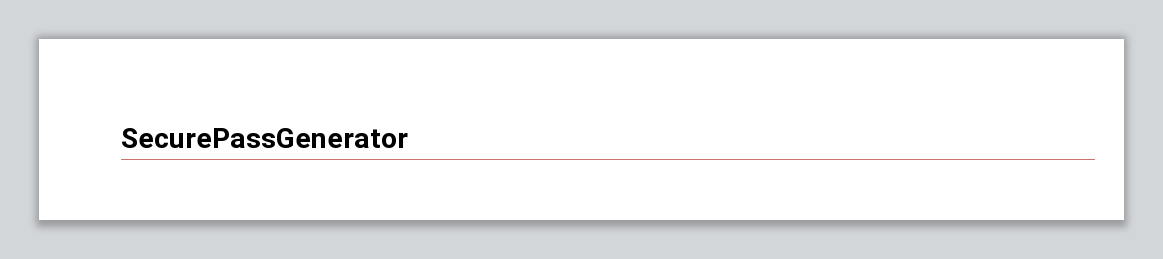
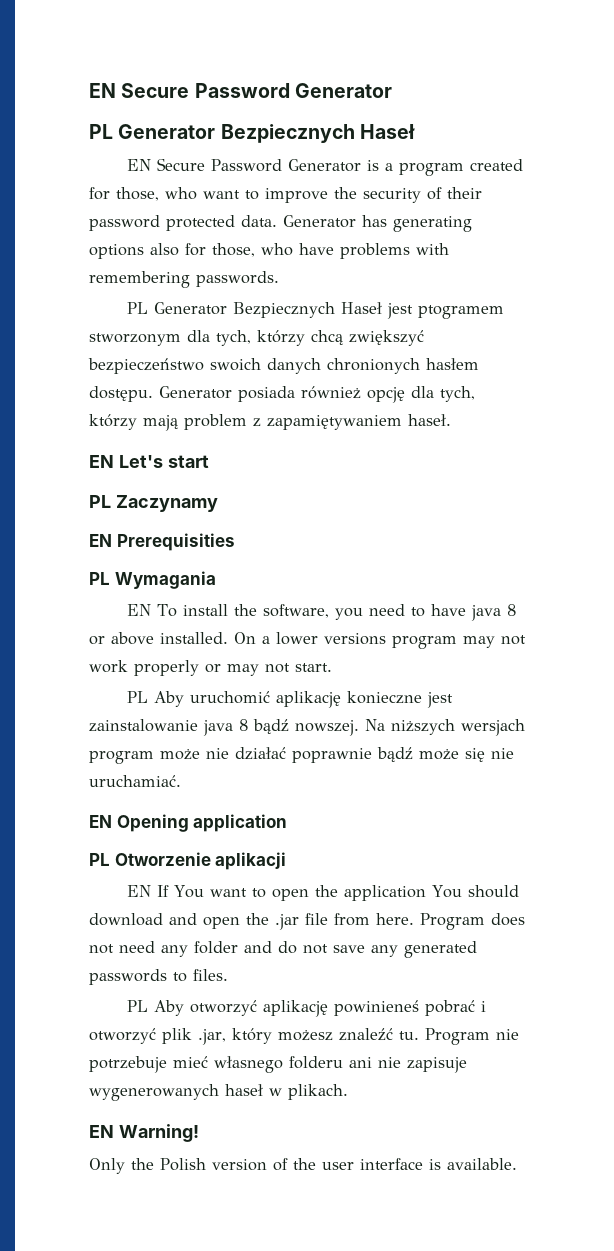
[121,128,408,148] SecurePassGenerator -> [89,83,392,98] [89,124,415,143] [127,158,524,176] [89,187,482,203] [89,215,472,232] [89,243,449,259] [89,271,279,288] [127,302,505,319] [89,330,424,346] [88,358,479,374] [89,386,475,403] [89,414,451,431] [89,455,209,468] [89,495,218,512] [89,533,235,551] [89,571,216,589] [127,604,516,621] [89,632,526,649] [89,660,332,676] [127,691,454,708] [89,719,525,736] [89,747,514,764] [89,775,181,787] [89,814,288,832] [89,852,287,870] [127,885,519,901] [89,913,525,930] [89,941,477,958] [89,969,228,985] [127,1000,487,1017] [89,1028,519,1045] [89,1056,467,1073] [89,1084,348,1101] [89,1124,199,1142] [89,1158,517,1174] EN Secure Password Generator // PL Generator Bezpiecznych Haseł // EN Secure Password Generator is a program created for those, who want to improve the security of their password protected data. Generator has generating options also for those, who have problems with remembering passwords. // PL Generator Bezpiecznych Haseł jest ptogramem stworzonym dla tych, którzy chcą zwiększyć bezpieczeństwo swoich danych chronionych hasłem dostępu. Generator posiada również opcję dla tych, którzy mają problem z zapamiętywaniem haseł. // EN Let's start // PL Zaczynamy // EN Prerequisities // PL Wymagania // EN To install the software, you need to have java 8 or above installed. On a lower versions program may not work properly or may not start. // PL Aby uruchomić aplikację konieczne jest zainstalowanie java 8 bądź nowszej. Na niższych wersjach program może nie działać poprawnie bądź może się nie uruchamiać. // EN Opening application // PL Otworzenie aplikacji // EN If You want to open the application You should download and open the .jar file from here. Program does not need any folder and do not save any generated passwords to files. // PL Aby otworzyć aplikację powinieneś pobrać i otworzyć plik .jar, który możesz znaleźć tu. Program nie potrzebuje mieć własnego folderu ani nie zapisuje wygenerowanych haseł w plikach. // EN Warning! // Only the Polish version of the user interface is available.

